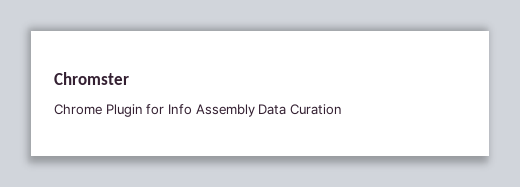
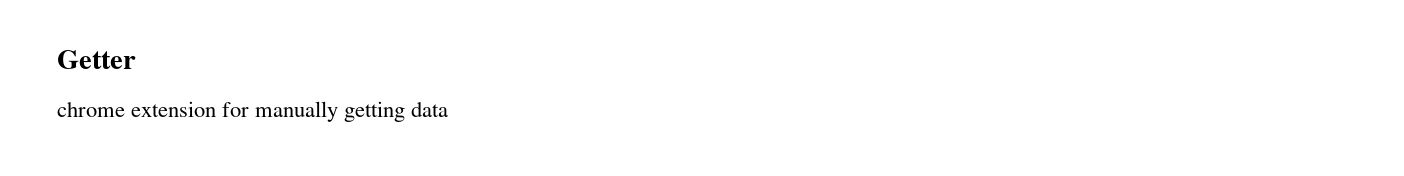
[54,72,129,85] [54,104,342,117] Chromster // Chrome Plugin for Info Assembly Data Curation -> [57,50,136,69] [57,101,449,122] Getter // chrome extension for manually getting data

